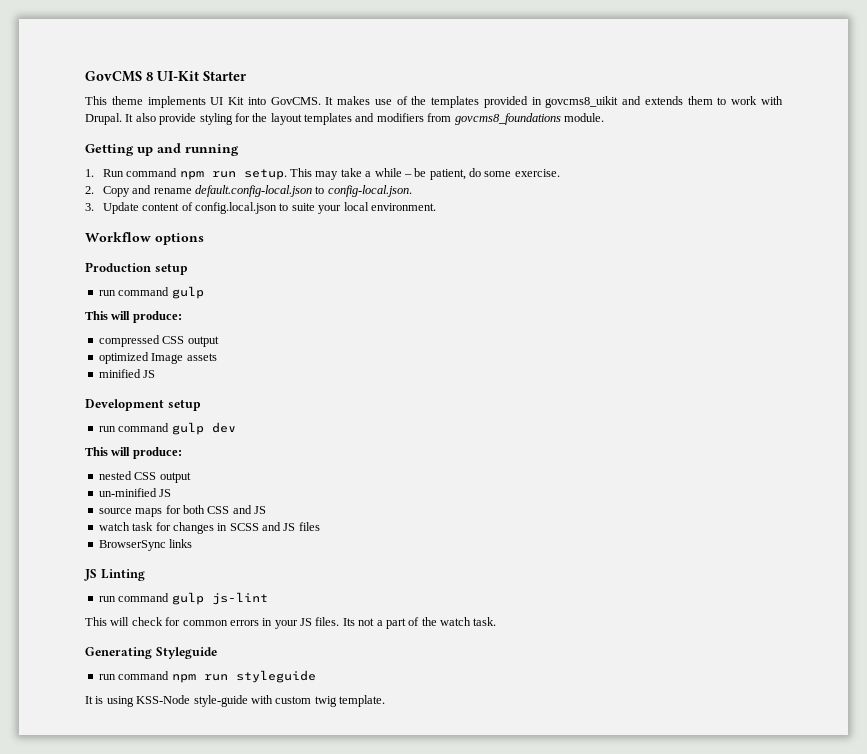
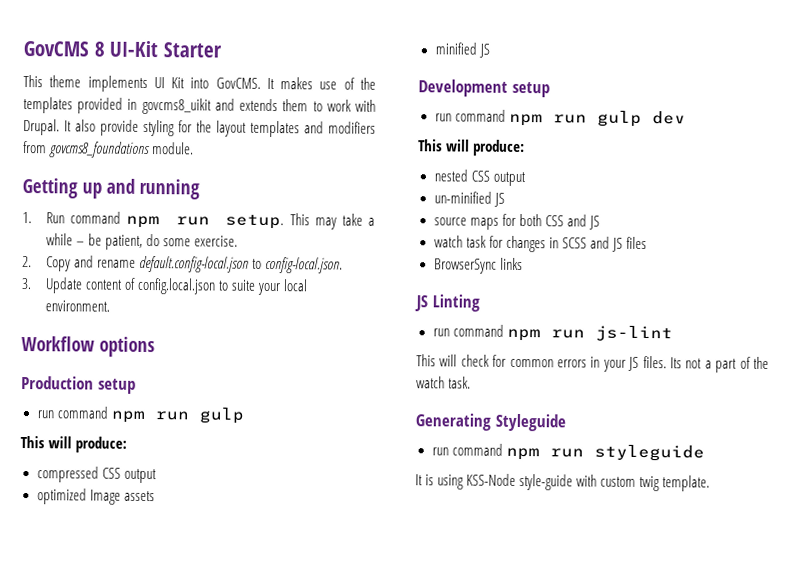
(170, 291) none -> [110,410,189,423] npm run
(170, 427) none -> [508,113,587,127] npm run
[171,592,204,605] gulp -> [506,328,585,342] npm run

